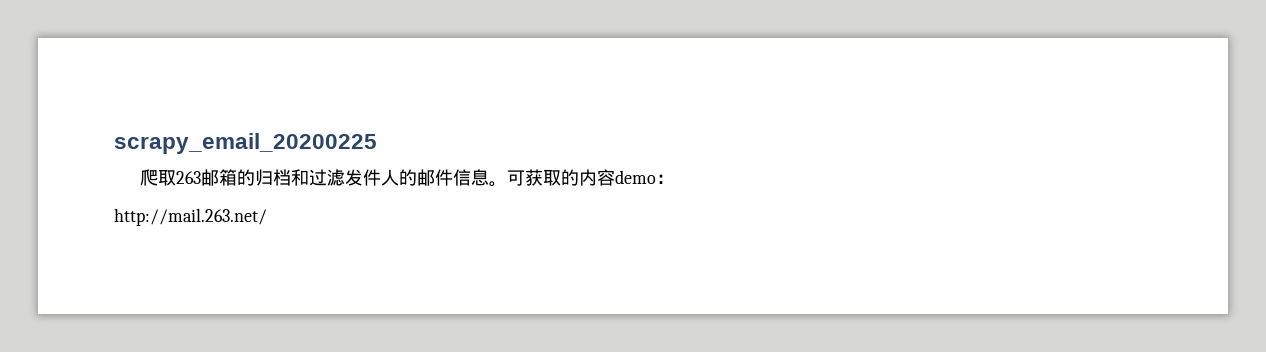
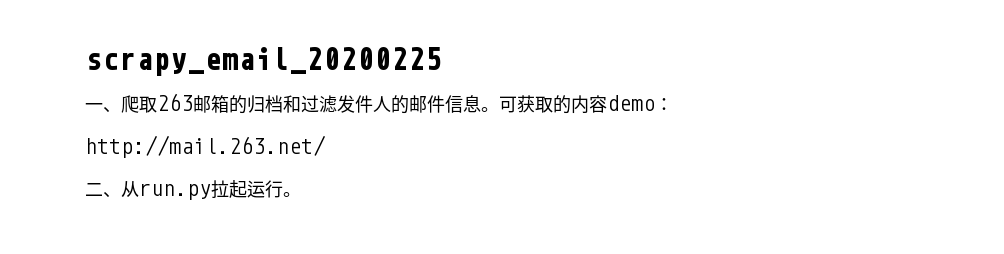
(377, 143) none -> [85,103,121,113] 一、
(267, 217) none -> [85,180,301,200] // 二、从run.py拉起运行。

